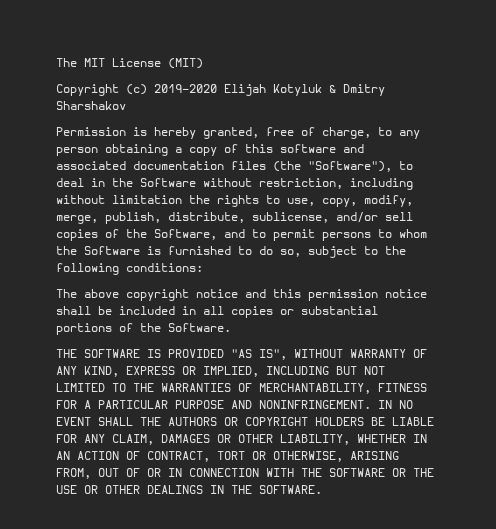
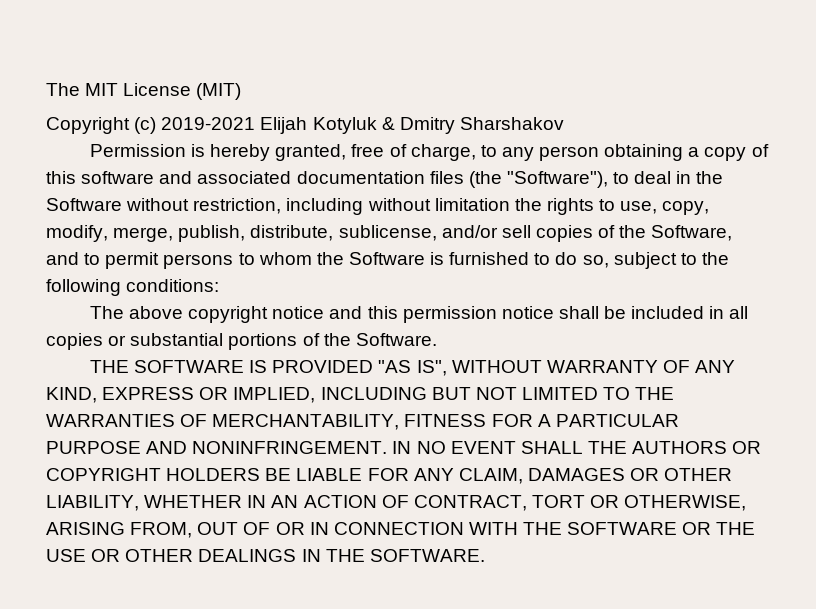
[154,84,217,93] 2019-2020 -> [161,117,256,130] 2019-2021

